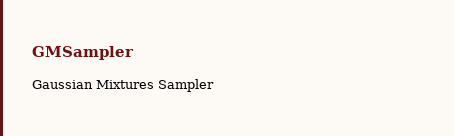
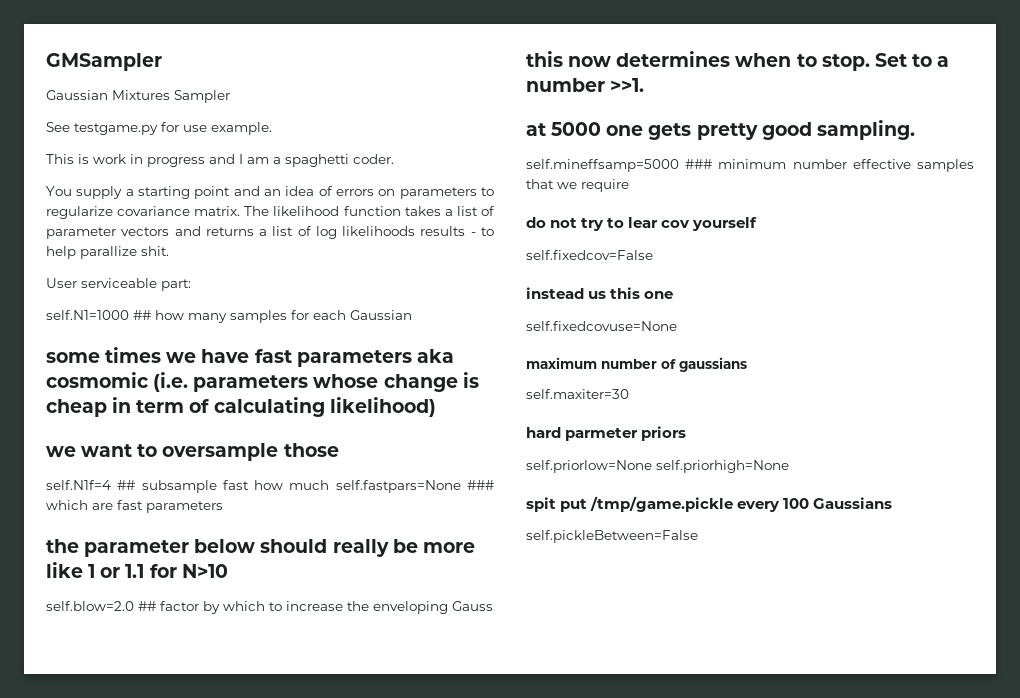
(214, 85) none -> [46,122,272,135] [46,154,394,167] [46,186,494,199] [46,206,495,219] [46,226,494,239] [46,246,169,259] [46,278,191,291] [46,310,412,323] [46,347,454,367] [46,372,479,392] [46,397,436,417] [46,443,339,461] [46,480,494,493] [46,500,223,513] [46,539,475,557] [46,562,228,578] [46,601,493,614] [526,51,950,71] [526,78,645,92] [526,120,915,140] [526,159,974,172] [526,179,629,192] [526,217,758,231] [526,250,653,260] [526,287,674,299] [526,321,677,331] [526,357,747,372] [526,389,629,399] [526,426,687,441] [526,460,789,473] [526,496,893,512] [526,530,698,543] // See testgame.py for use example. // This is work in progress and I am a spaghetti coder. // You supply a starting point and an idea of errors on parameters to regularize covariance matrix. The likelihood function takes a list of parameter vectors and returns a list of log likelihoods results - to help parallize shit. // User serviceable part: // self.N1=1000 ## how many samples for each Gaussian // some times we have fast parameters aka cosmomic (i.e. parameters whose change is cheap in term of calculating likelihood) // we want to oversample those // self.N1f=4 ## subsample fast how much self.fastpars=None ### which are fast parameters // the parameter below should really be more like 1 or 1.1 for N>10 // self.blow=2.0 ## factor by which to increase the enveloping Gauss // this now determines when to stop. Set to a number >>1. // at 5000 one gets pretty good sampling. // self.mineffsamp=5000 ### minimum number effective samples that we require // do not try to lear cov yourself // self.fixedcov=False // instead us this one // self.fixedcovuse=None // maximum number of gaussians // self.maxiter=30 // hard parmeter priors // self.priorlow=None self.priorhigh=None // spit put /tmp/game.pickle every 100 Gaussians // self.pickleBetween=False

